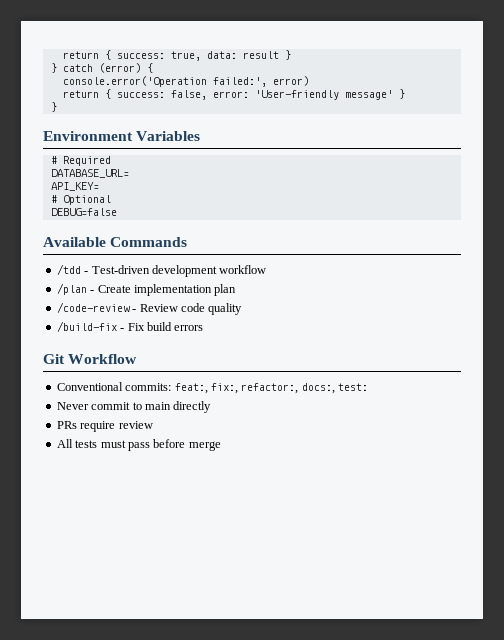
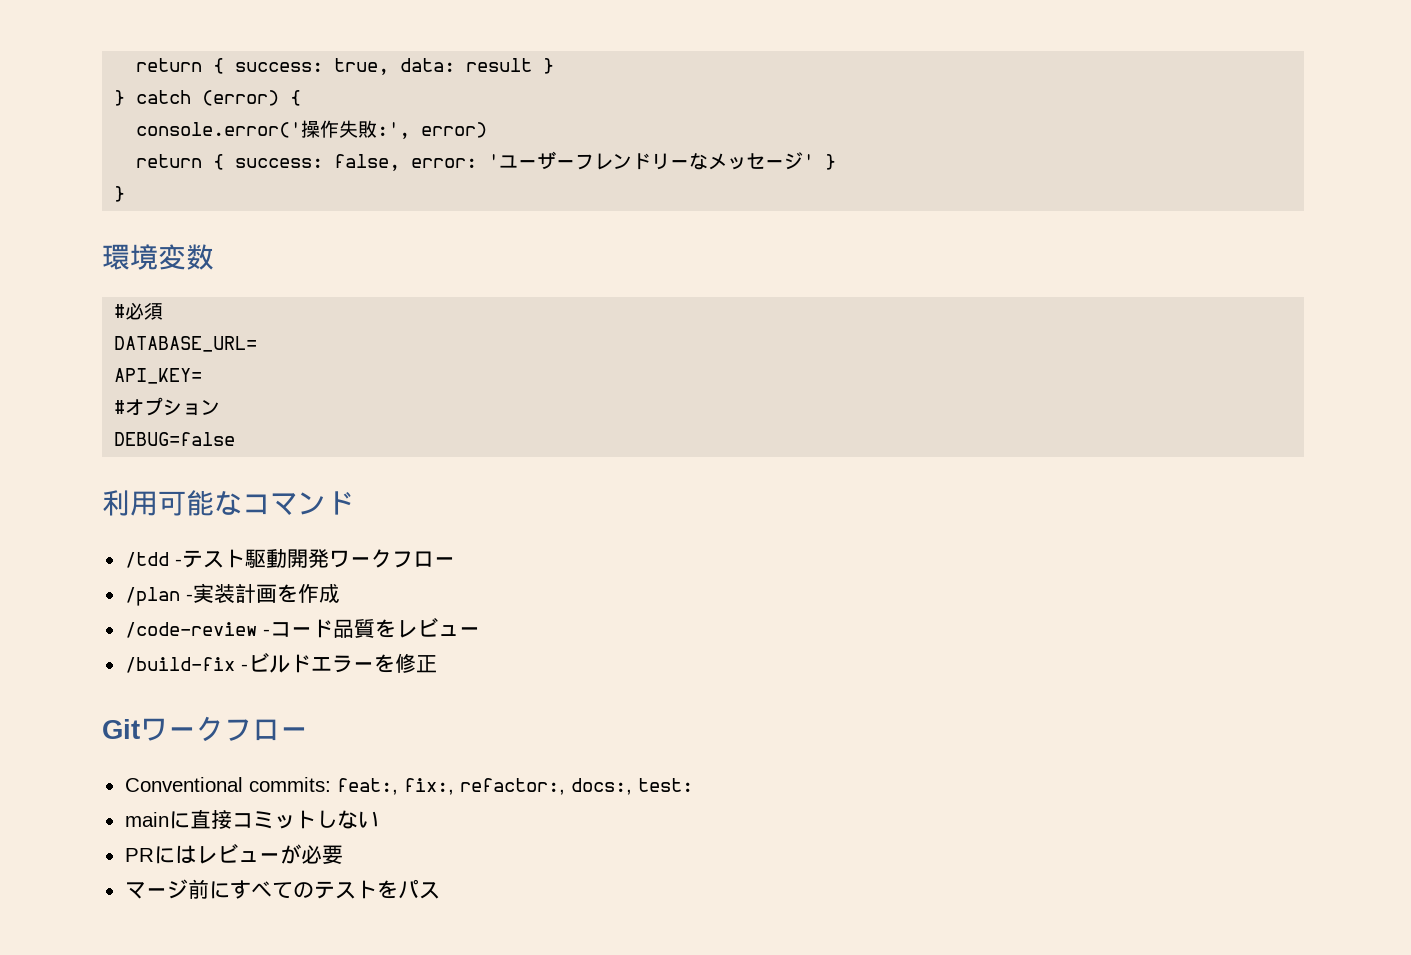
[62,76,267,87] console.error('Operation failed:', -> [136,120,411,139] console.error('操作失敗:',
[254,90,393,100] 'User-friendly message' -> [488,151,815,170] 'ユーザーフレンドリーなメッセージ'
[43,131,201,141] [50,156,111,166] Environment Variables // # Required -> [102,244,214,270] [114,302,164,320] 環境変数 // #必須
[62,195,111,205] Optional -> [125,397,221,416] オプション
[43,237,188,247] [56,264,267,277] Available Commands // /tdd - Test-driven development workflow -> [102,490,354,516] [124,549,455,568] 利用可能なコマンド // /tdd -テスト駆動開発ワークフロー
[97,284,237,296] Create implementation plan -> [192,583,340,603] 実装計画を作成
[139,303,243,315] [56,321,204,332] [43,354,138,364] Review code quality // /build-fix - Fix build errors // Git Workflow -> [269,618,480,638] [124,653,437,673] [102,716,308,742] コード品質をレビュー // /build-fix -ビルドエラーを修正 // Gitワークフロー
[56,401,212,413] [56,421,153,432] [56,439,221,451] Never commit to main directly // PRs require review // All tests must pass before merge -> [124,810,379,829] [124,844,343,864] [124,879,440,899] mainに直接コミットしない // PRにはレビューが必要 // マージ前にすべてのテストをパス

